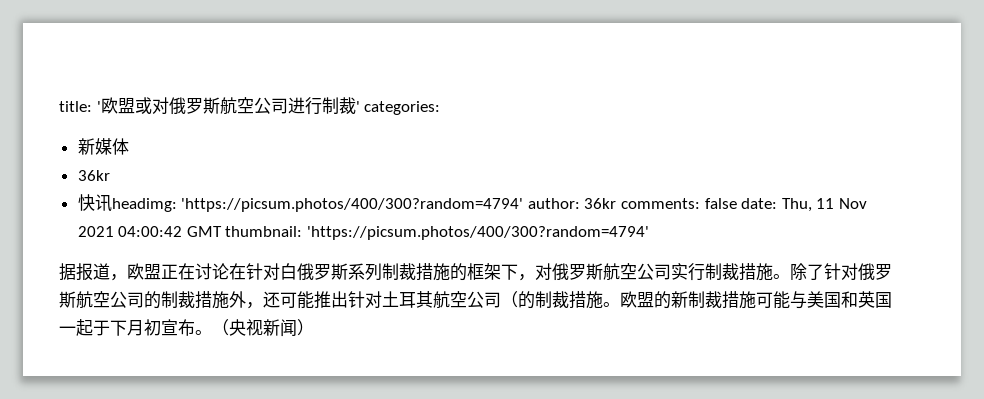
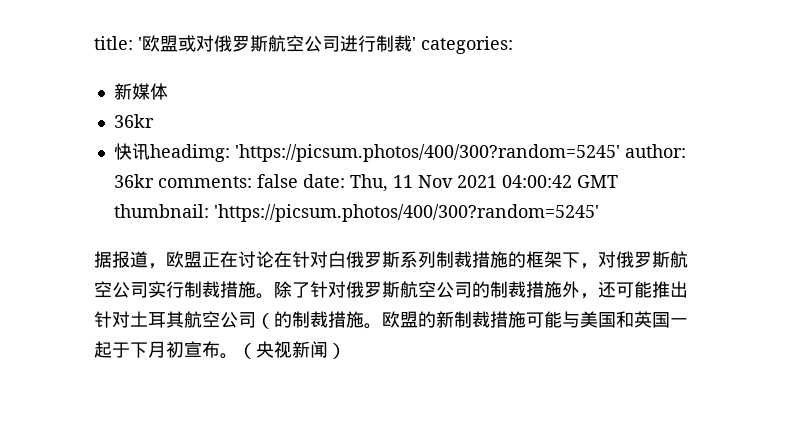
[181,198,524,212] 'https://picsum.photos/400/300?random=4794' -> [234,144,620,162] 'https://picsum.photos/400/300?random=5245'
[307,226,650,240] 'https://picsum.photos/400/300?random=4794' -> [213,204,599,222] 'https://picsum.photos/400/300?random=5245'

